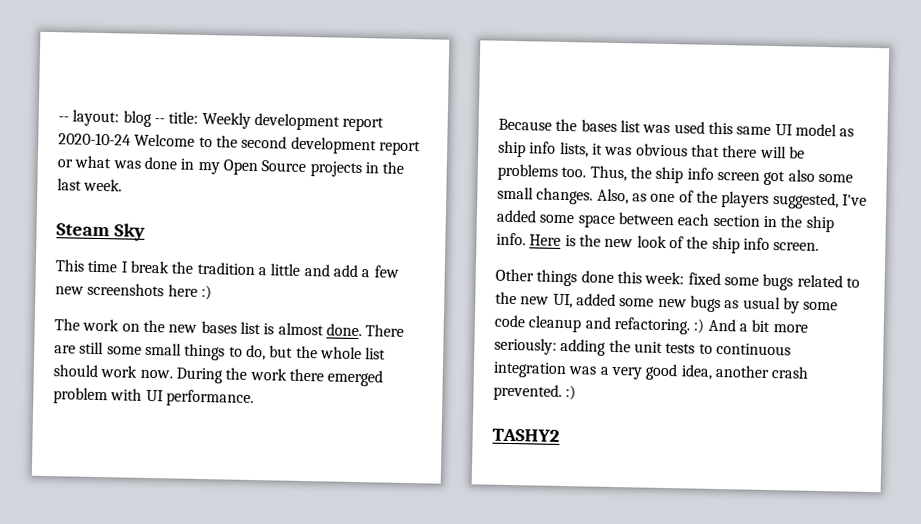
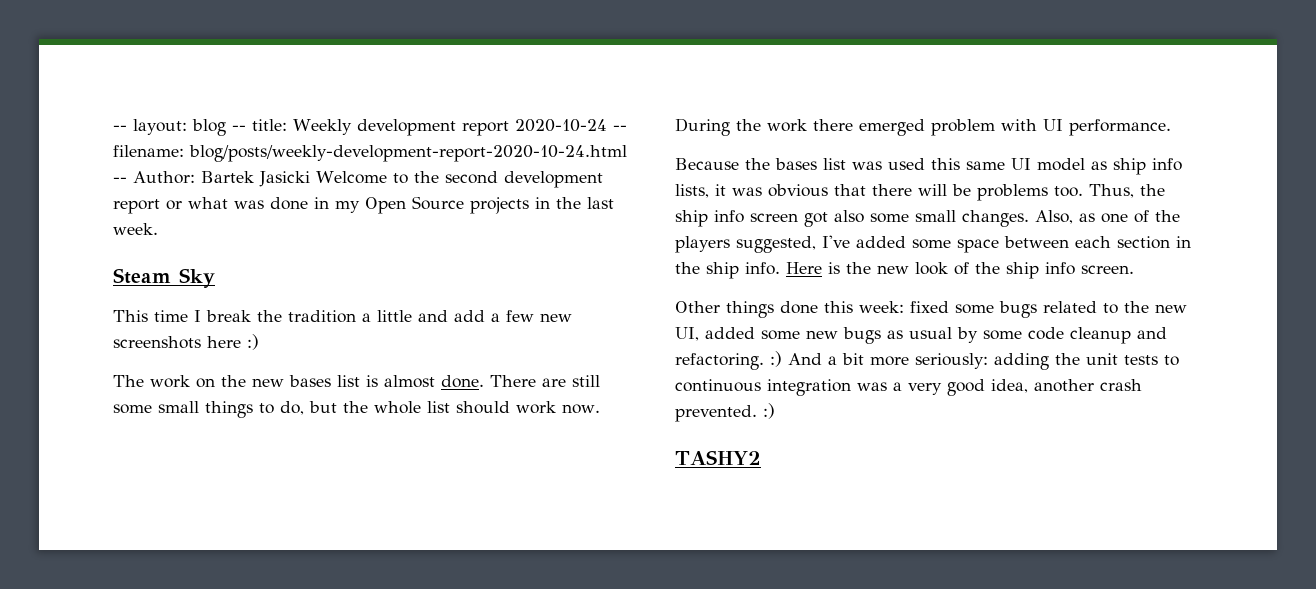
(131, 139) none -> [612,125,627,131] [113,145,627,162] [113,171,310,187] -- filename: blog/posts/weekly-development-report-2020-10-24.html -- Author: Bartek Jasicki

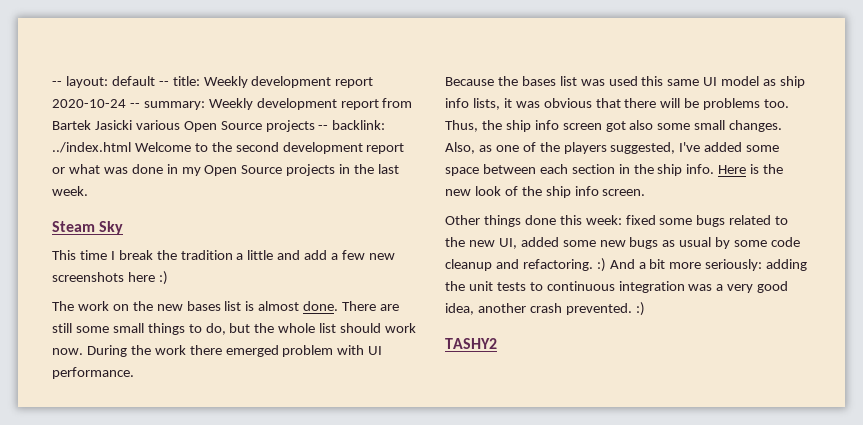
[192,119,226,136] blog -> [111,76,155,86] default
[113,145,627,162] [113,171,310,187] filename: blog/posts/weekly-development-report-2020-10-24.html -- Author: Bartek Jasicki -> [143,98,413,110] [52,120,386,132] [52,142,131,153] summary: Weekly development report from Bartek Jasicki various Open Source projects -- backlink: ../index.html

